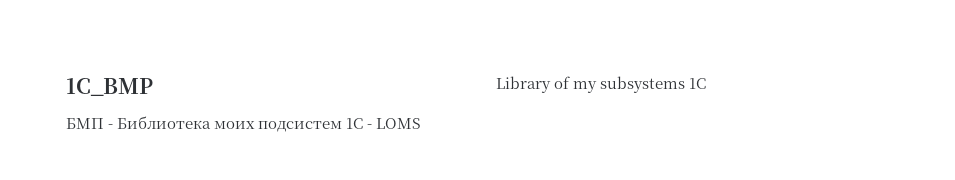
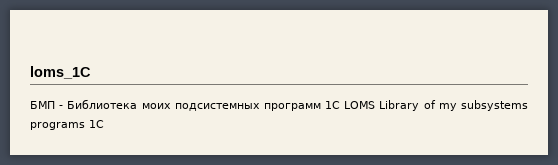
[66,78,153,96] 1C_BMP -> [30,66,91,79] loms_1C
[258,118,373,132] подсистем 1С - -> [174,101,341,111] подсистемных программ 1С
(686, 84) none -> [30,122,85,130] programs

